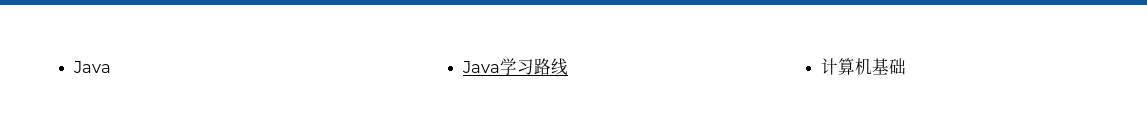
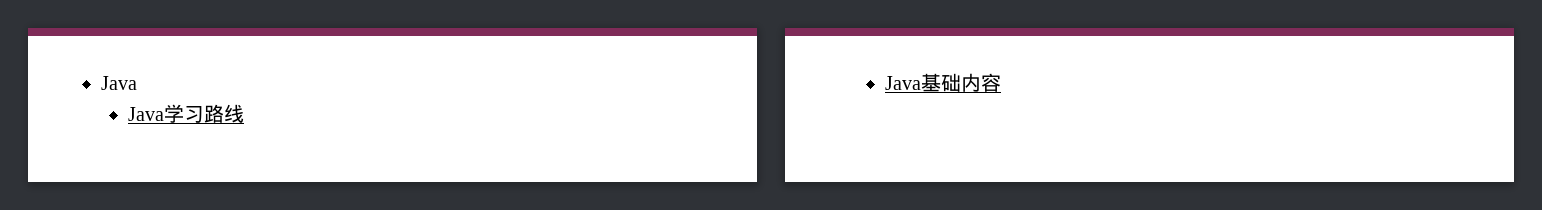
[820,58,906,75] 计算机基础 -> [884,73,1001,92] Java基础内容

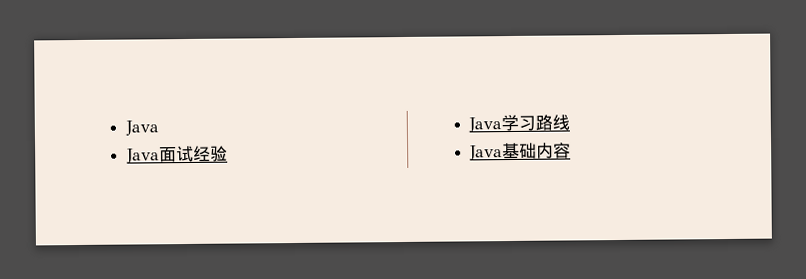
[101,76,137,90] Java -> [124,120,159,136] [125,145,228,164] Java // Java面试经验

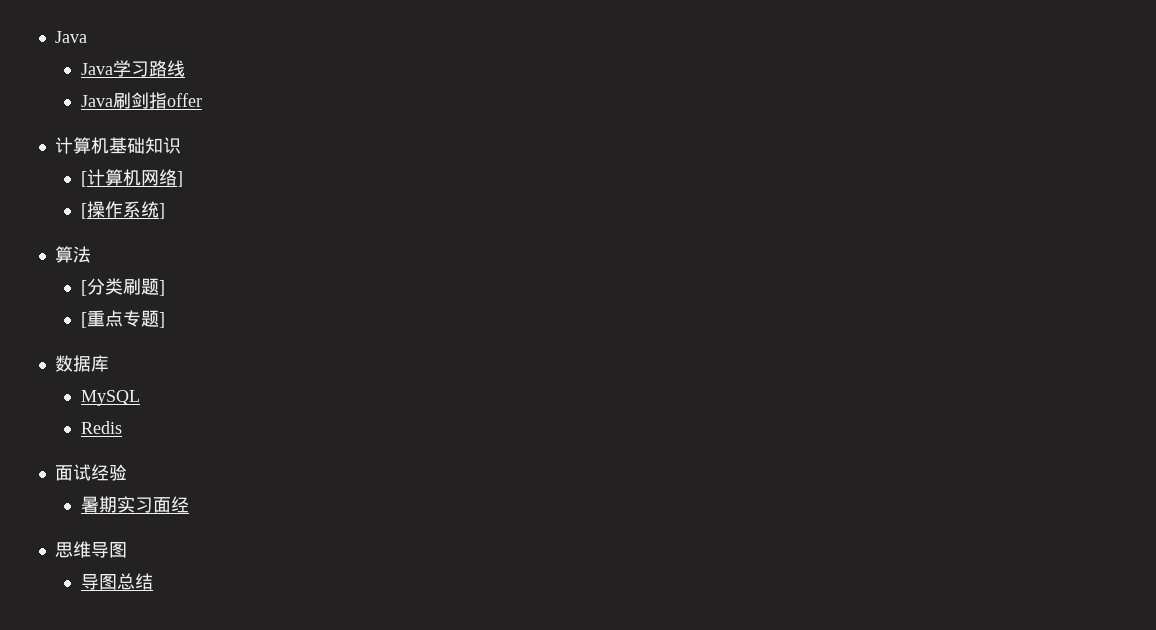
[124,120,159,136] [125,145,228,164] Java // Java面试经验 -> [54,31,87,43] Java
[501,142,571,160] 基础内容 -> [112,92,202,109] [54,137,181,154] [80,169,183,187] [80,201,165,219] [54,246,91,263] [80,278,165,296] [80,310,165,328] [54,355,109,372] [80,390,140,406] [80,421,122,434] [54,464,127,481] [80,496,189,513] [54,541,127,558] [80,573,153,590] 刷剑指offer // 计算机基础知识 // [计算机网络] // [操作系统] // 算法 // [分类刷题] // [重点专题] // 数据库 // MySQL // Redis // 面试经验 // 暑期实习面经 // 思维导图 // 导图总结

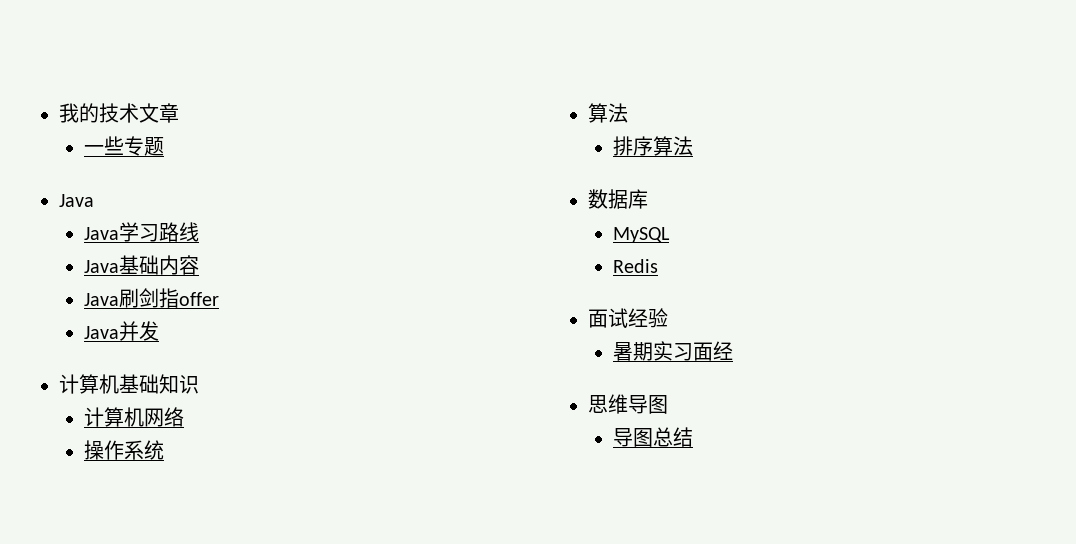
(54, 37) none -> [59,103,179,123] [83,136,164,156] 我的技术文章 // 一些专题 //
(185, 68) none -> [83,255,199,275] // Java基础内容
(202, 100) none -> [83,321,159,341] // Java并发
[80,171,87,187] [ -> (199, 384) none
[176,171,183,187] [80,203,87,219] ] // [ -> (184, 417) //
[158,203,165,219] [54,246,91,263] [80,278,165,296] [80,310,165,328] ] // 算法 // [分类刷题] // [重点专题] -> [588,103,628,123] [612,136,693,156] // 算法 // 排序算法

